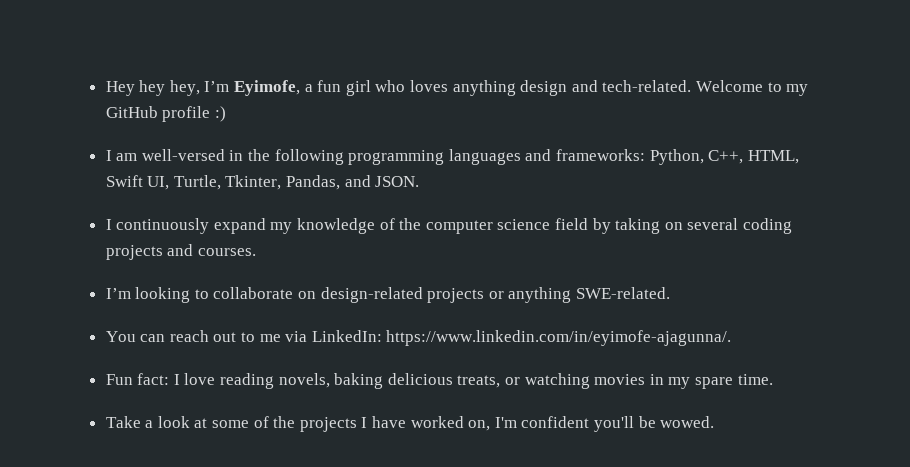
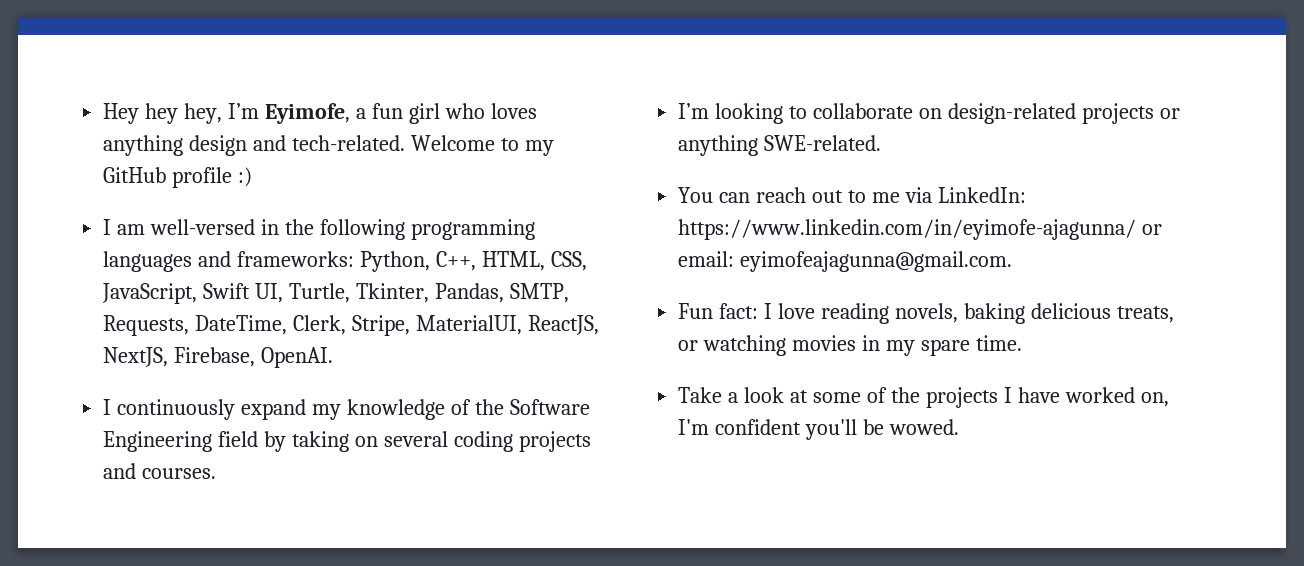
(799, 157) none -> [550,251,587,271] [102,283,198,304] CSS, JavaScript,
[344,175,420,187] and JSON. -> [509,283,569,303] [103,315,599,336] [103,347,334,368] SMTP, Requests, DateTime, Clerk, Stripe, MaterialUI, ReactJS, NextJS, Firebase, OpenAI.
[425,219,551,234] computer science -> [509,399,590,415] [103,431,213,452] Software Engineering
[386,330,732,346] https://www.linkedin.com/in/eyimofe-ajagunna/. -> [678,219,1163,240] [678,251,1013,272] https://www.linkedin.com/in/eyimofe-ajagunna/ or email: eyimofeajagunna@gmail.com.

